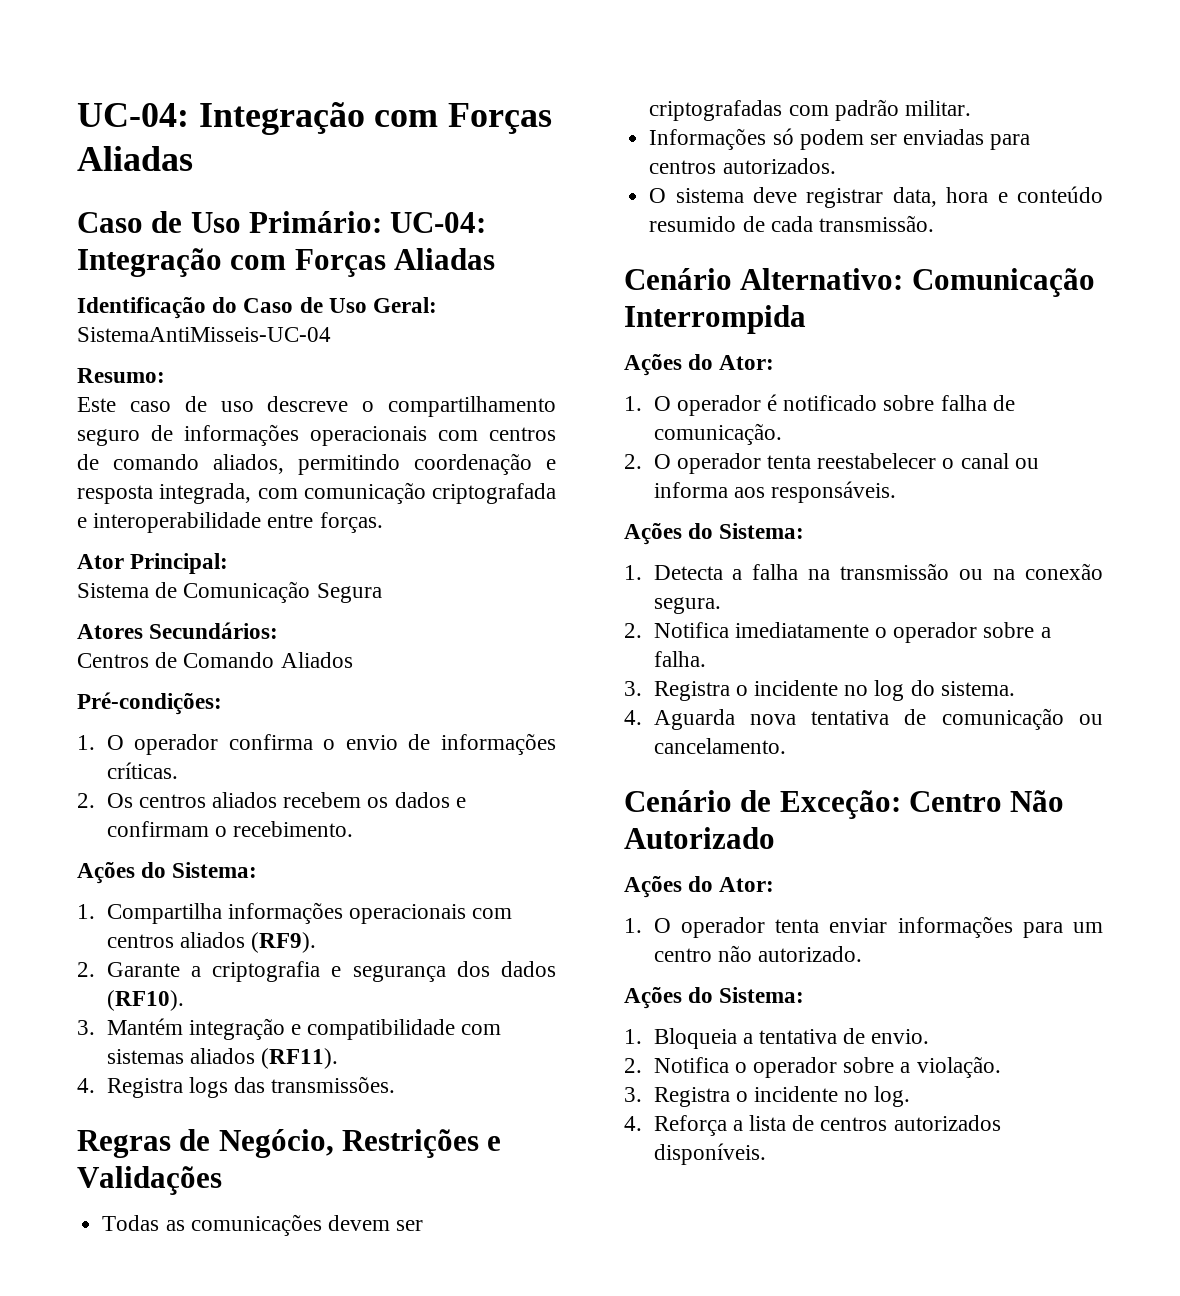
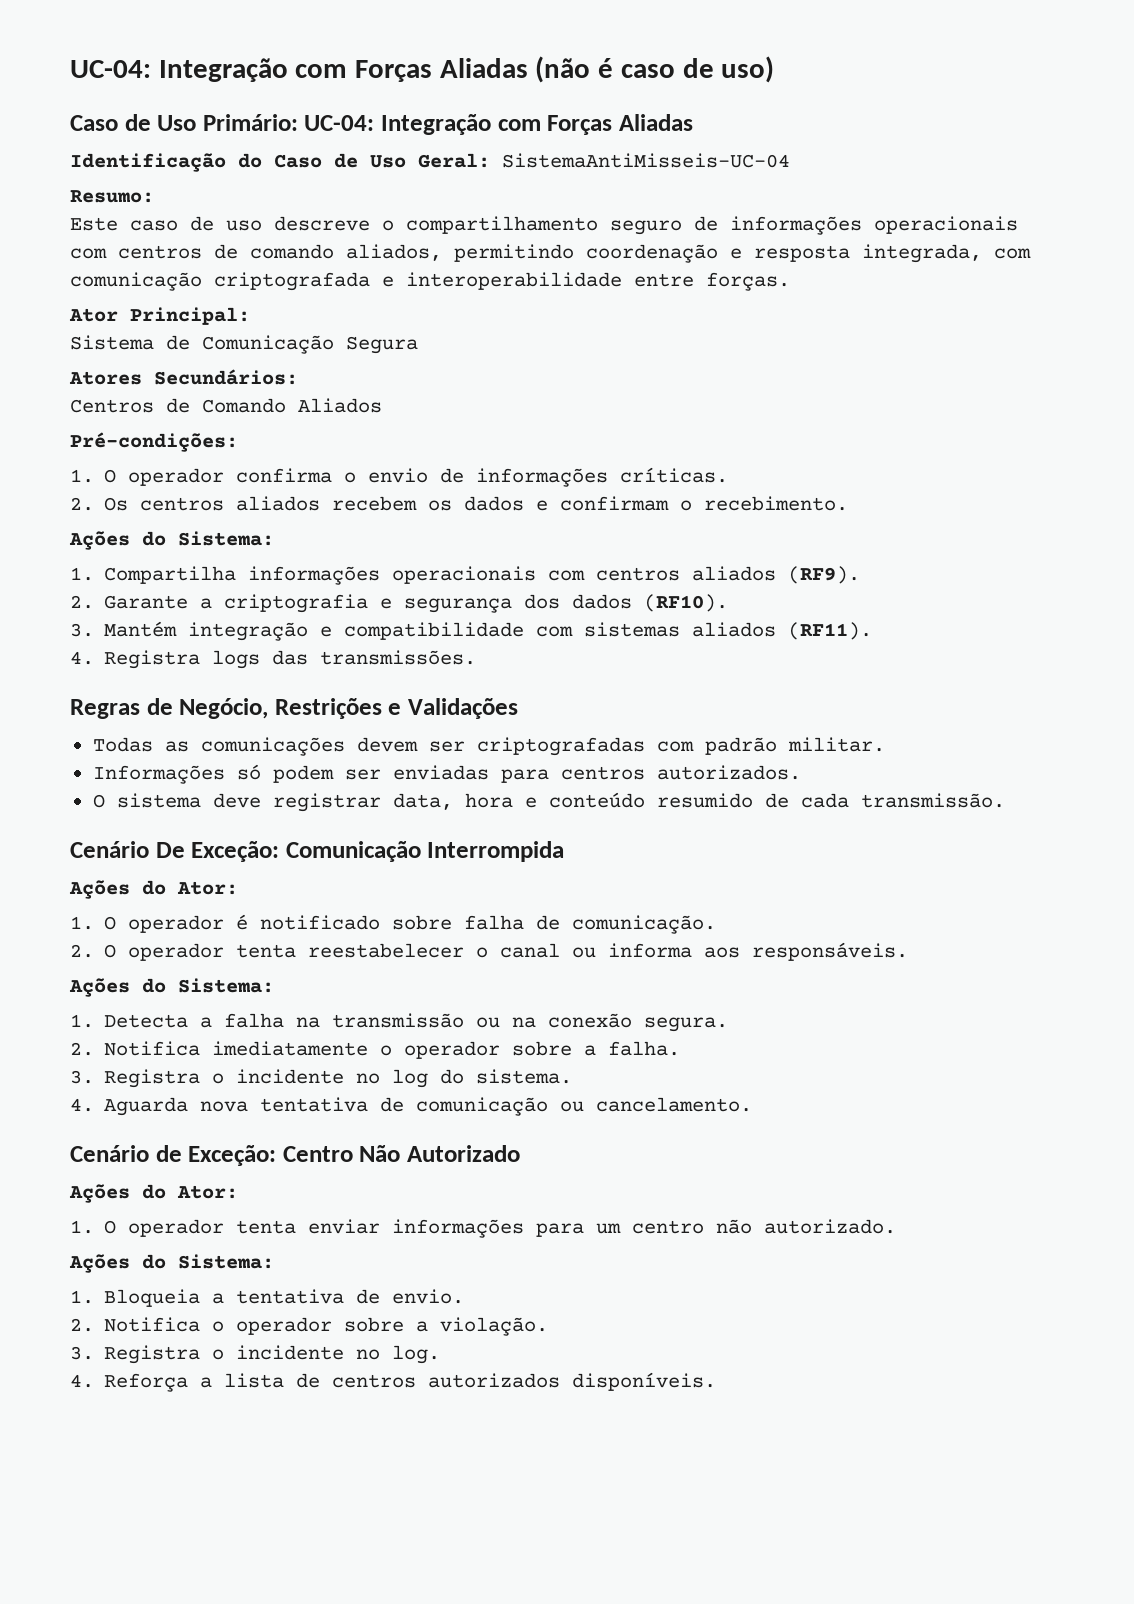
[77,102,553,135] [77,146,193,171] UC-04: Integração com Forças Aliadas -> [70,56,775,83] UC-04: Integração com Forças Aliadas (não é caso de uso)
[740,268,904,290] Alternativo: -> [155,841,280,862] De Exceção:

